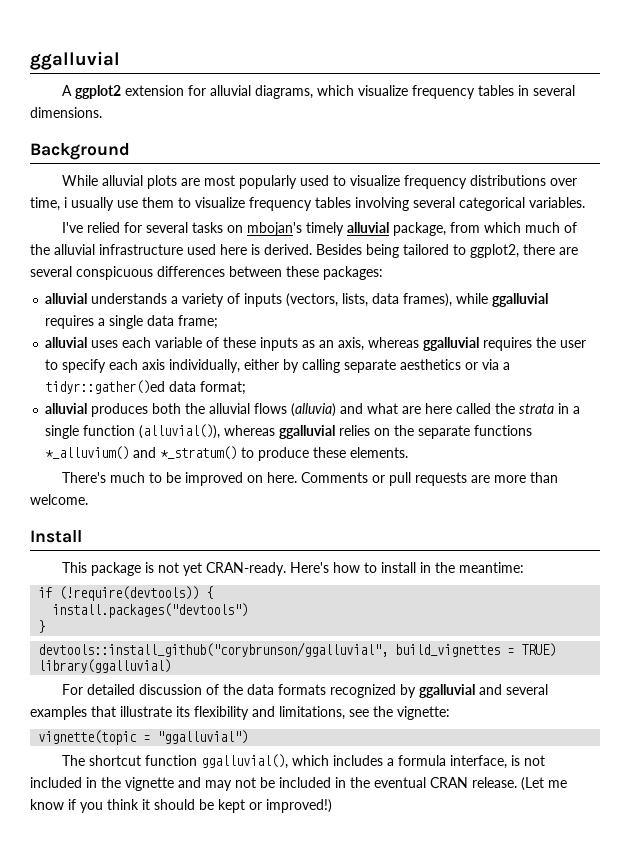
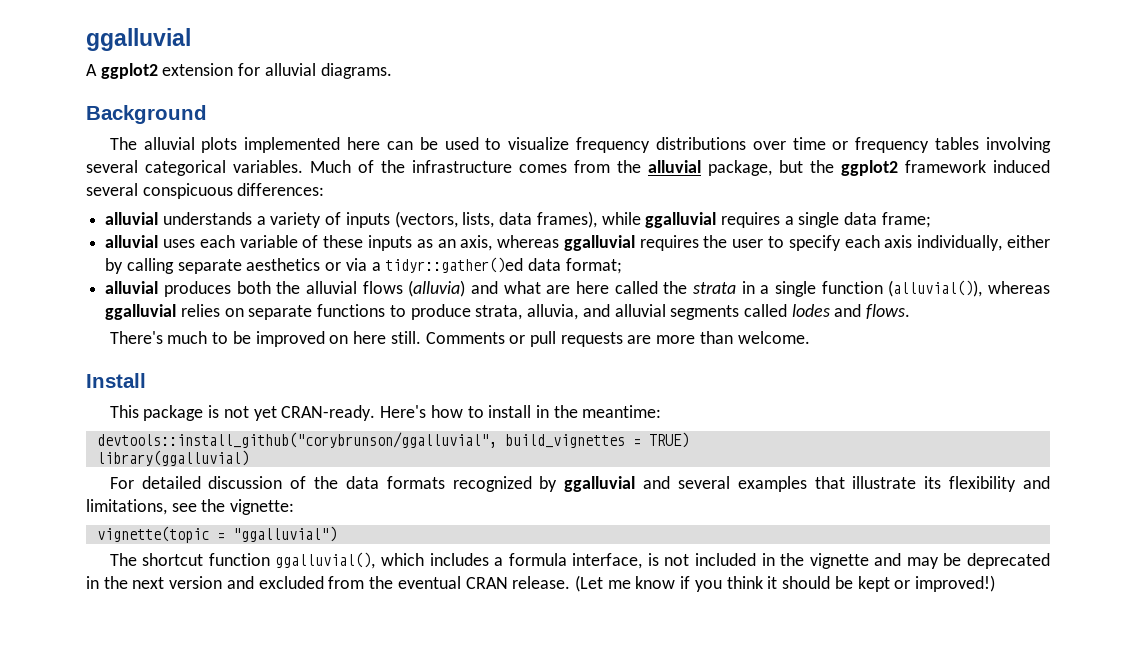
[254,85,575,99] [30,107,102,118] diagrams, which visualize frequency tables in several dimensions. -> [320,63,392,79] diagrams.
[61,175,98,186] While -> [109,137,137,150] The
[180,175,297,189] are most popularly -> [244,137,438,153] implemented here can be
[30,197,245,211] time, i usually use them to visualize -> [792,137,849,150] time or
[61,222,577,236] [30,244,578,258] [30,266,383,280] // I've relied for several tasks on mbojan's timely alluvial package, from which much of the alluvial infrastructure used here is derived. Besides being tailored to ggplot2, there are several conspicuous differences between these packages: -> [310,160,1050,176] [86,183,325,199] Much of the infrastructure comes from the alluvial package, but the ggplot2 framework induced several conspicuous differences:
[394,425,415,436] the -> (244, 312) none
[45,446,409,461] *_alluvium() and *_stratum() to produce these elements. -> [389,304,911,320] to produce strata, alluvia, and alluvial segments called lodes and flows.
[266,472,297,483] here. -> [353,331,421,344] here still.
[38,586,214,601] [52,603,249,618] [38,620,46,633] // if (!require(devtools)) { // install.packages("devtools") // } -> (662, 411) none
[235,777,346,788] not be included in -> [943,553,1051,569] [86,576,365,589] be deprecated in the next version and excluded from

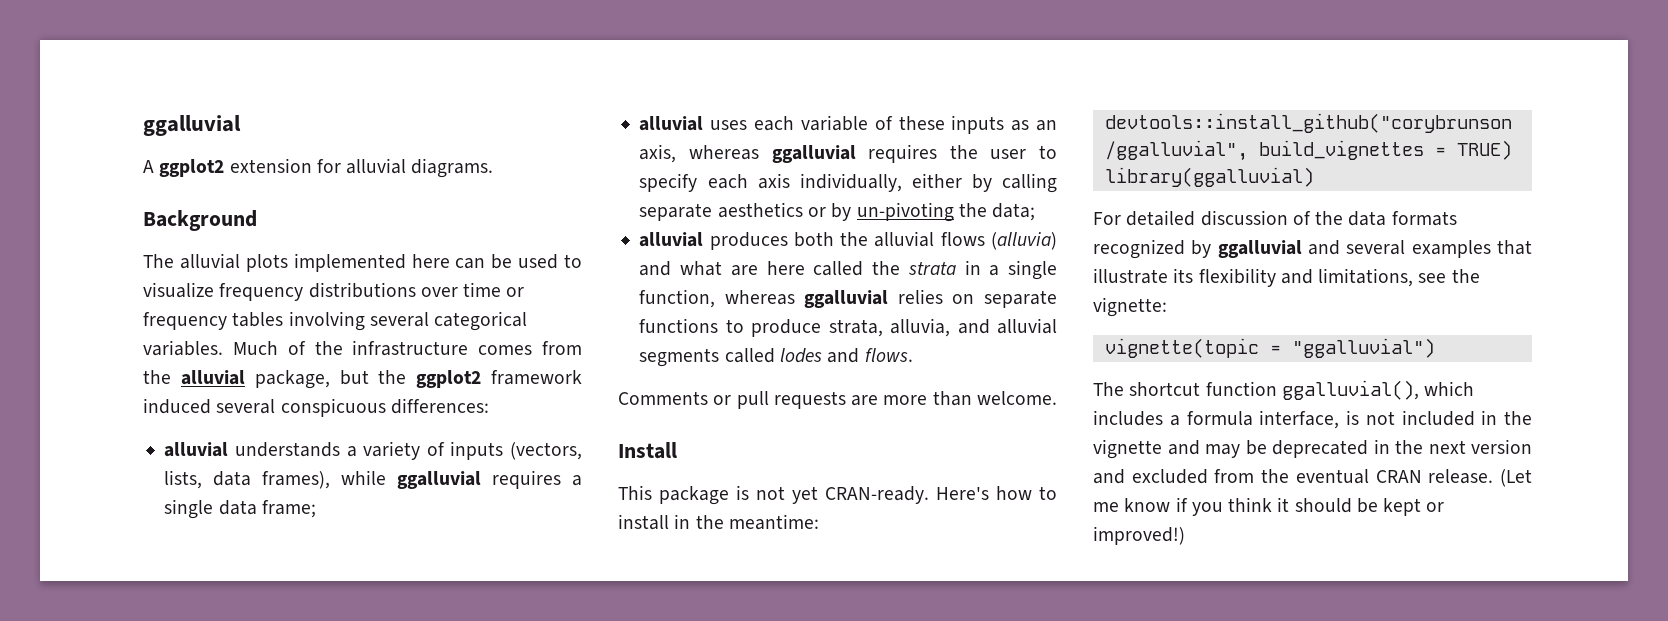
[345,257,622,274] via a tidyr::gather()ed data format; -> [831,202,1036,222] by un-pivoting the data;
[821,280,983,297] function (alluvial()), -> [639,289,716,308] function,
[109,331,421,347] There's much to be improved on here still. -> (913, 355) none

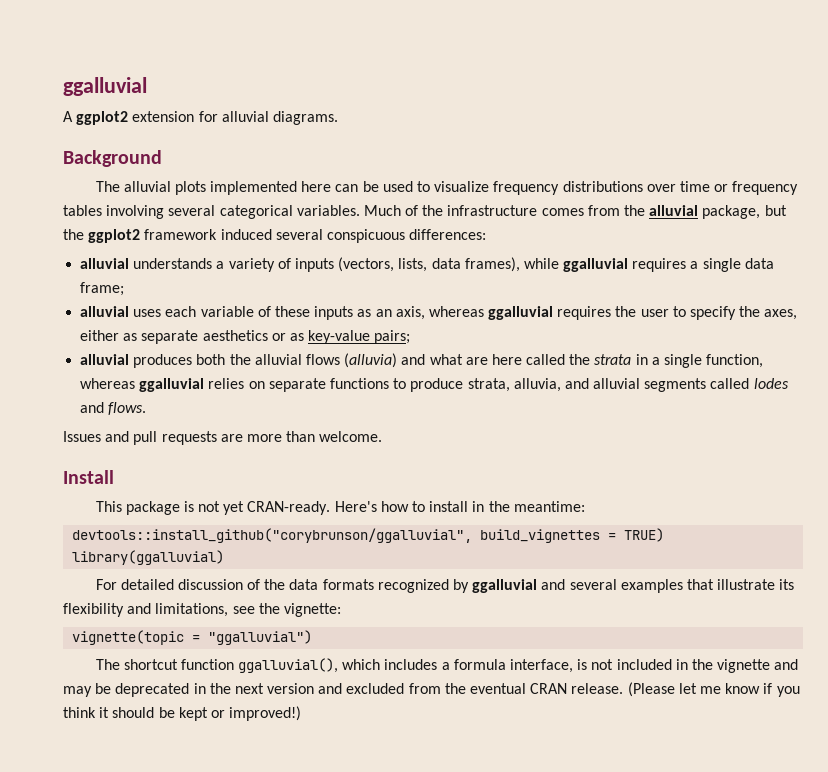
[707,173,1057,193] [639,202,1036,222] each axis individually, either by calling separate aesthetics or by un-pivoting the data; -> [739,306,798,320] [80,330,411,344] the axes, either as separate aesthetics or as key-value pairs;
[618,391,732,405] Comments or -> [63,431,130,442] Issues and
[1500,469,1532,487] (Let -> [627,682,697,697] (Please let

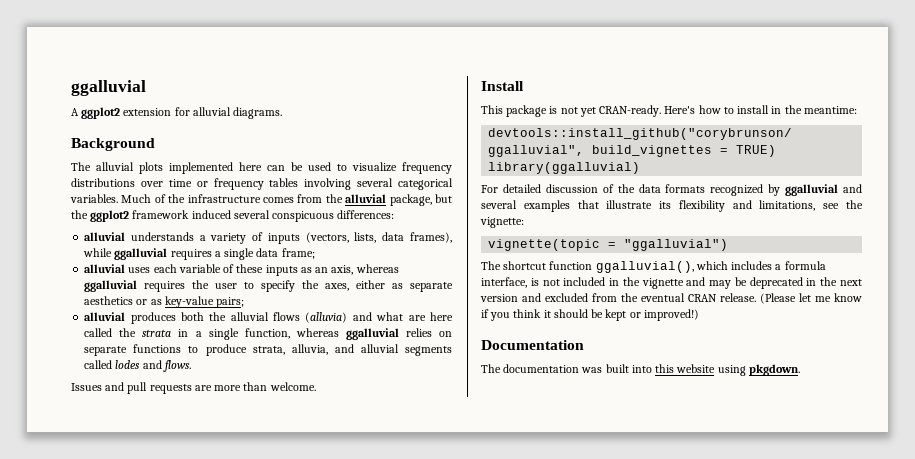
(302, 713) none -> [481,340,584,350] [481,364,800,376] // Documentation // The documentation was built into this website using pkgdown.

